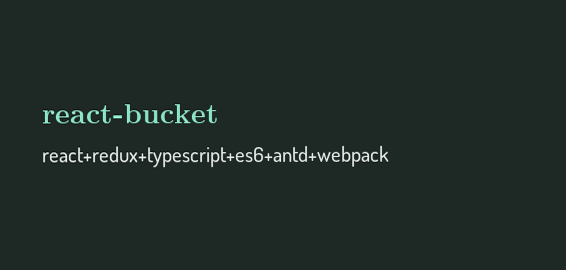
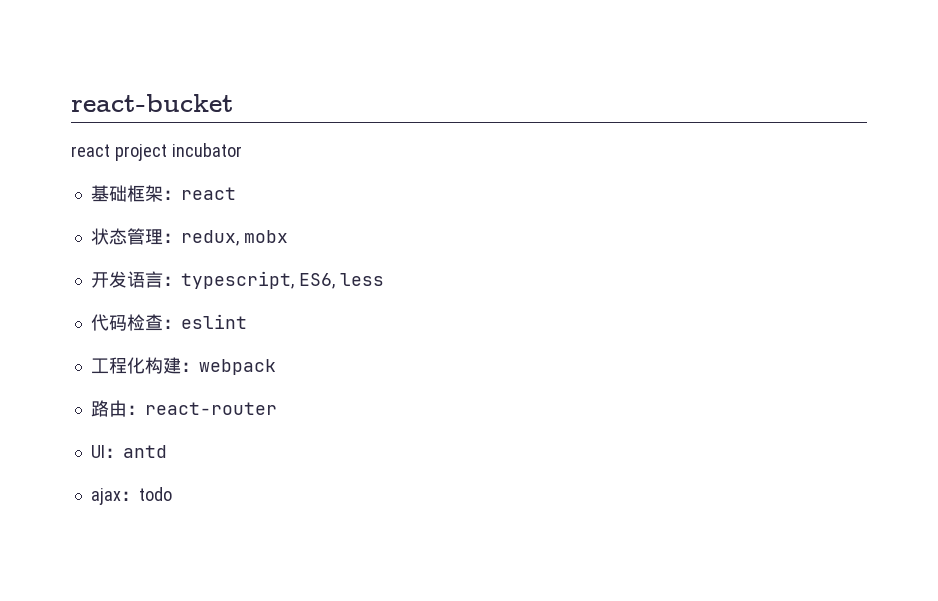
[42,145,390,168] react+redux+typescript+es6+antd+webpack -> [71,143,242,161] [90,185,236,202] [90,228,288,246] [90,271,384,289] [90,314,247,331] [90,357,276,375] [90,400,277,417] [90,445,167,458] [90,487,172,505] react project incubator // 基础框架：react // 状态管理：redux, mobx // 开发语言：typescript, ES6, less // 代码检查：eslint // 工程化构建：webpack // 路由：react-router // UI：antd // ajax：todo

